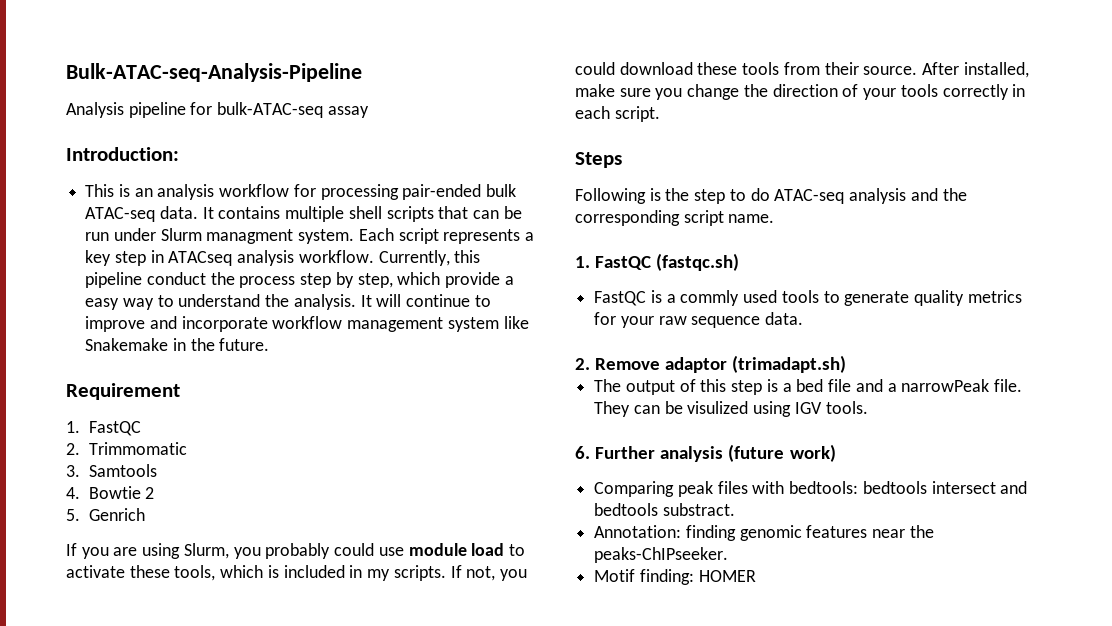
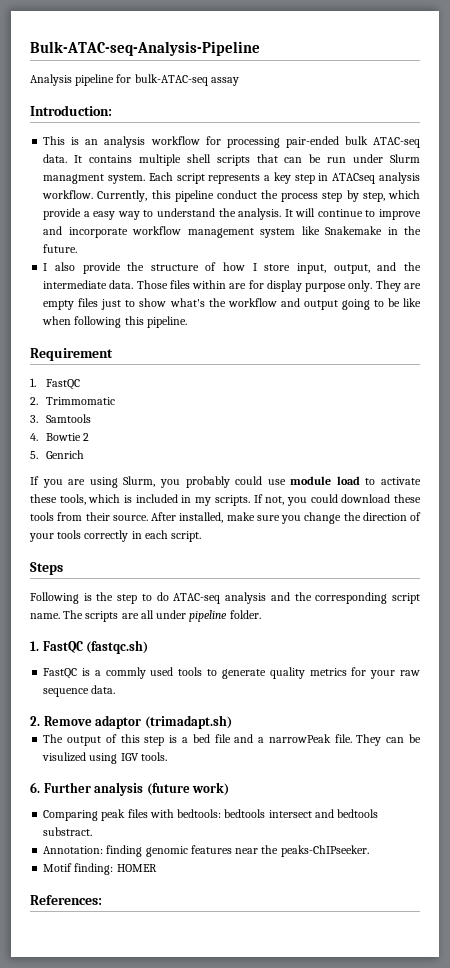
(270, 344) none -> [43,262,421,274] [43,280,421,292] [43,298,422,310] [42,316,187,328] // I also provide the structure of how I store input, output, and the intermediate data. Those files within are for display purpose only. They are empty files just to show what's the workflow and output going to be like when following this pipeline.
(775, 218) none -> [63,610,261,622] The scripts are all under pipeline folder.
(756, 576) none -> [30,895,102,905] // References:

